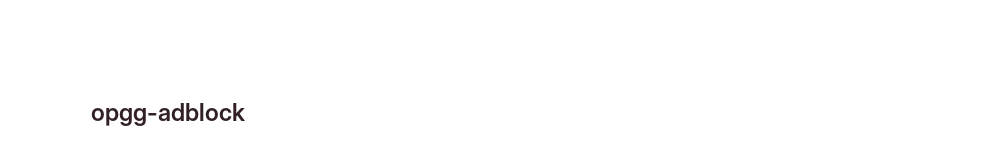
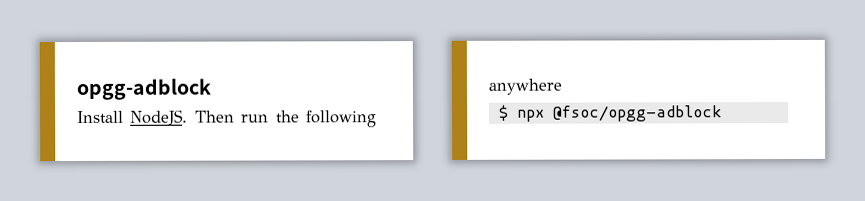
(245, 114) none -> [77,109,377,128] [488,78,562,95] [498,104,723,122] // Install NodeJS. Then run the following anywhere // $ npx @fsoc/opgg-adblock

